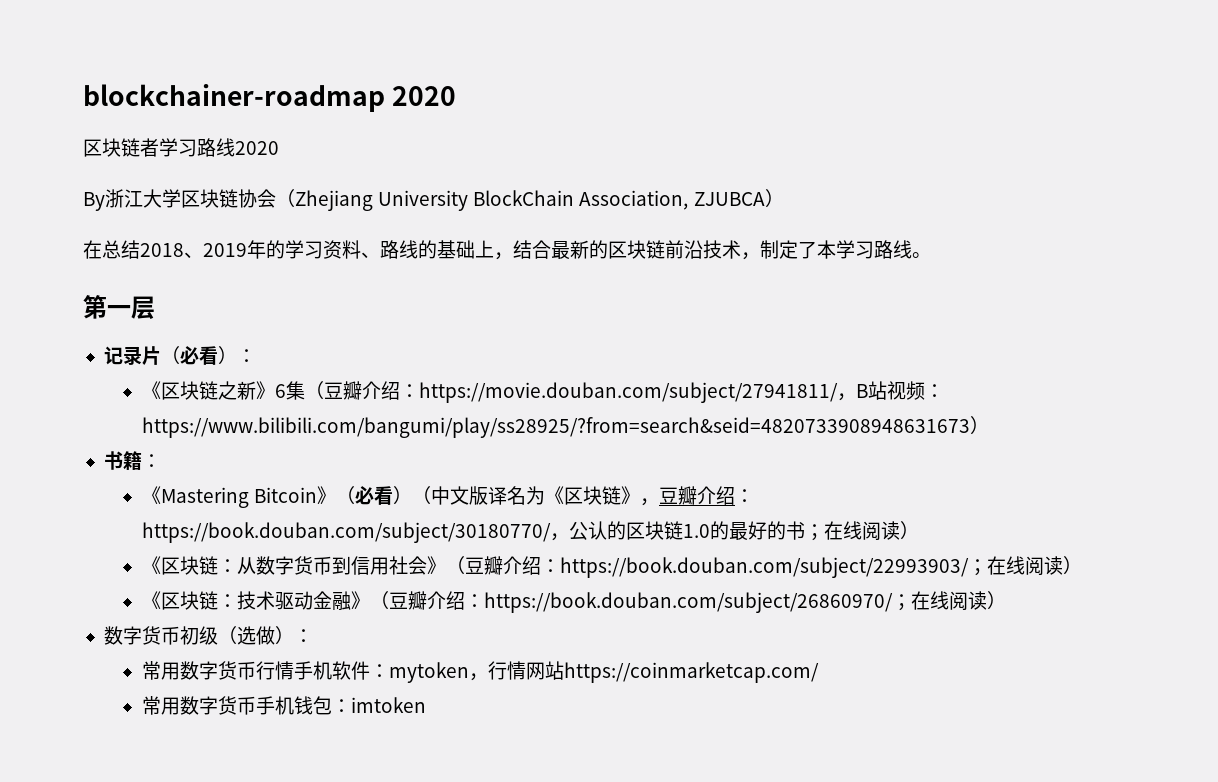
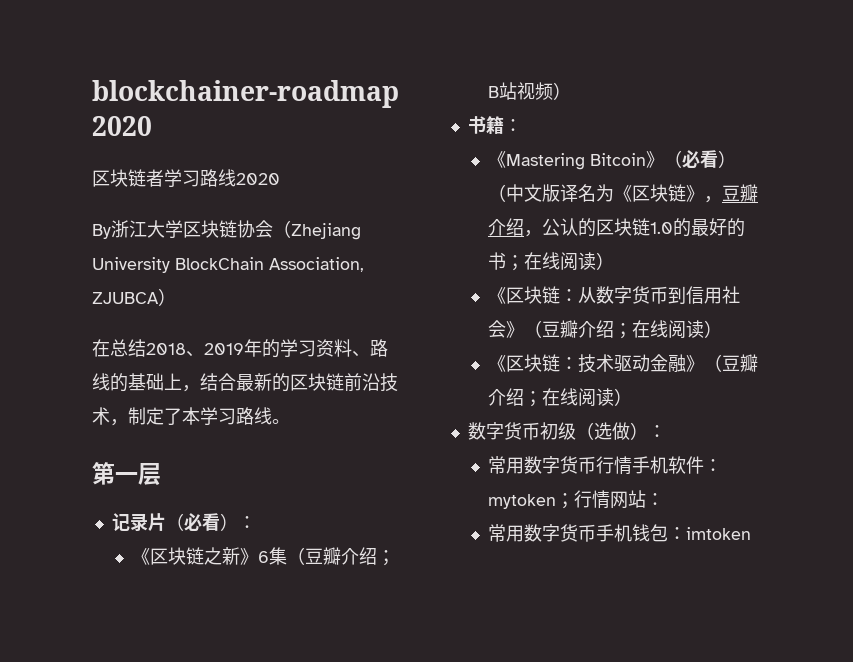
[399,382,856,403] ：https://movie.douban.com/subject/27941811/， -> [377,550,396,566] ；
[924,384,944,398] [141,417,970,438] ：https://www.bilibili.com/bangumi/play/ss28925/?from=search&seid=4820733908948631673 -> (554, 91) none
[734,489,754,503] [141,522,551,543] ：https://book.douban.com/subject/30180770/ -> (525, 227) none
[540,557,969,578] ：https://book.douban.com/subject/22993903/ -> (615, 329) none
[464,592,893,613] ：https://book.douban.com/subject/26860970/ -> (525, 397) none
[468,673,488,681] ， -> [556,493,575,509] ；
[563,662,819,683] https://coinmarketcap.com/ -> [646,493,665,506] ：

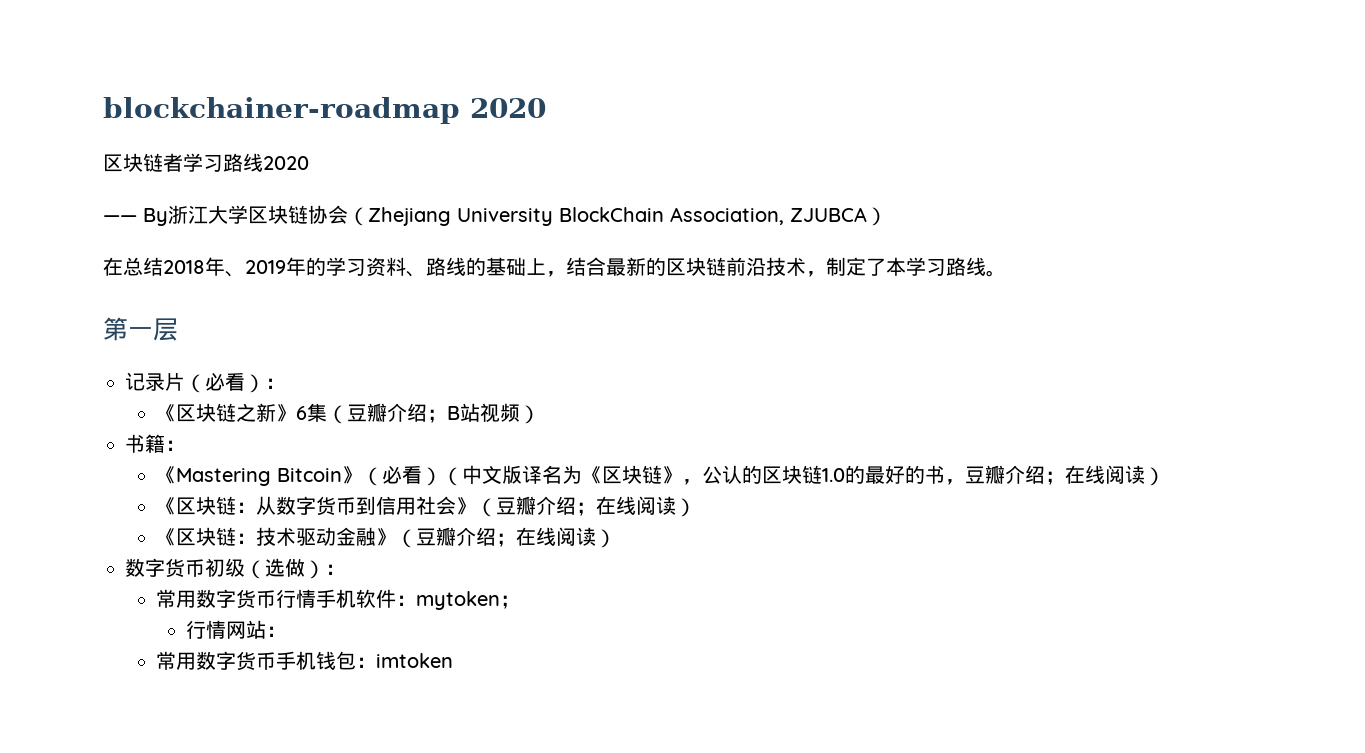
(280, 179) none -> [103,215,137,222] ——
(186, 349) none -> [205,257,225,276] 年
[722,184,759,202] [488,218,543,237] 豆瓣介绍， -> (702, 482) none
(507, 261) none -> [944,465,1045,485] ，豆瓣介绍
(575, 501) none -> (520, 602) //

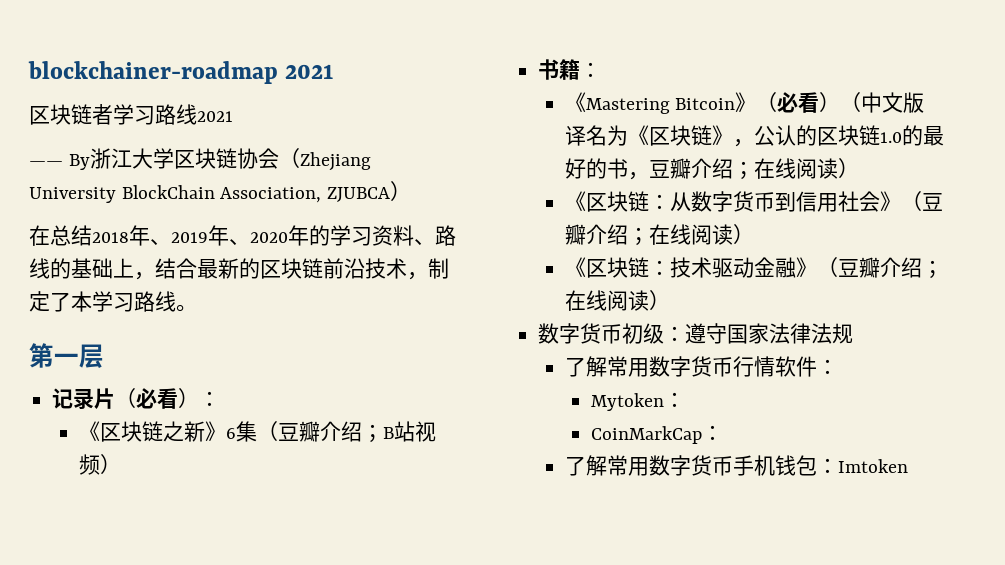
[470,98,546,118] 2020 -> [285,64,335,79] 2021
[263,156,309,170] 2020 -> [197,111,233,122] 2021
(306, 266) none -> [229,225,309,246] 、2020年
[245,558,345,579] （选做）： // -> [664,323,854,344] [564,356,607,377] ：遵守国家法律法规 // 了解
[315,589,356,608] 手机 -> (775, 366) none
[415,591,520,610] [186,620,287,639] mytoken； // 行情网站： // -> [590,392,685,411] [590,425,723,444] [564,455,607,476] // Mytoken： // CoinMarkCap： // 了解
[375,653,453,668] imtoken -> [837,459,908,473] Imtoken

